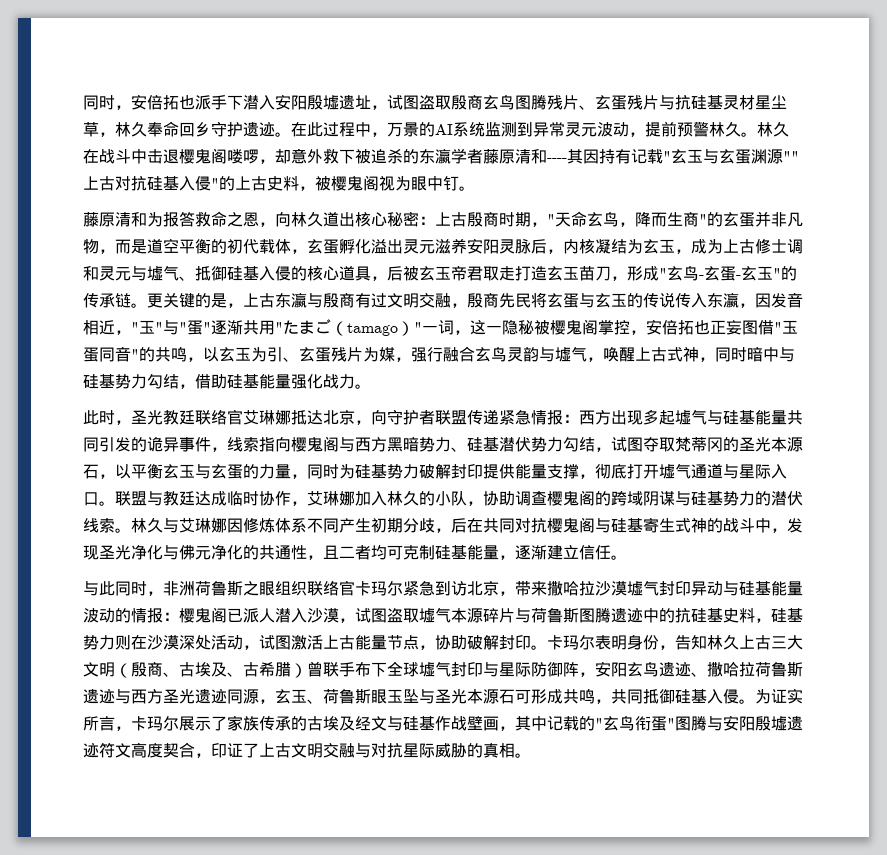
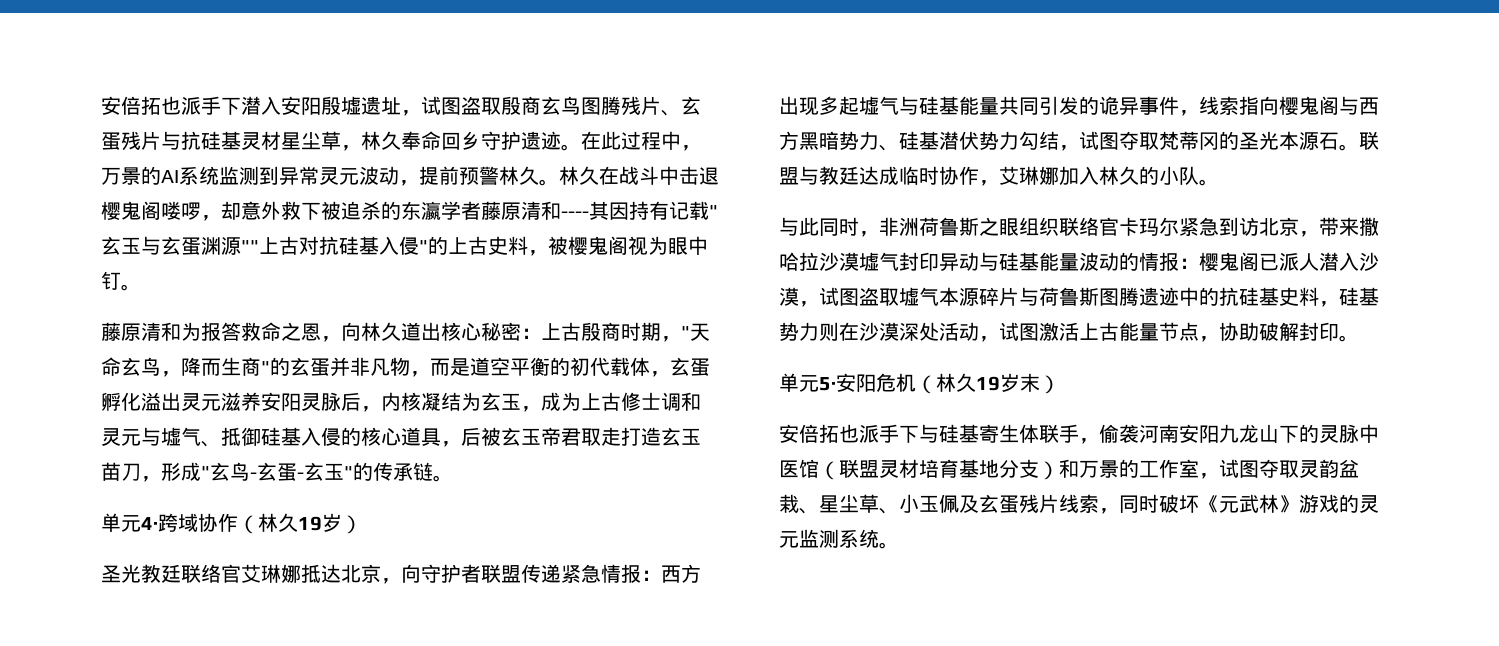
[83,95,131,110] 同时， -> (101, 105) none
[147,292,803,308] [83,319,798,336] [83,346,795,362] [83,374,371,389] [83,410,131,425] 更关键的是，上古东瀛与殷商有过文明交融，殷商先民将玄蛋与玄玉的传说传入东瀛，因发音相近，"玉"与"蛋"逐渐共用"たまご（tamago）"一词，这一隐秘被樱鬼阁掌控，安倍拓也正妄图借"玉蛋同音"的共鸣，以玄玉为引、玄蛋残片为媒，强行融合玄鸟灵韵与墟气，唤醒上古式神，同时暗中与硅基势力勾结，借助硅基能量强化战力。 // 此时， -> [101,513,362,534] // 单元4·跨域协作（林久19岁） //
[99,463,787,479] [83,492,99,506] ，以平衡玄玉与玄蛋的力量，同时为硅基势力破解封印提供能量支撑，彻底打开墟气通道与星际入口 -> (1339, 141) none
[467,490,803,506] [83,517,803,533] [83,544,611,560] ，协助调查樱鬼阁的跨域阴谋与硅基势力的潜伏线索。林久与艾琳娜因修炼体系不同产生初期分歧，后在共同对抗樱鬼阁与硅基寄生式神的战斗中，发现圣光净化与佛元净化的共通性，且二者均可克制硅基能量，逐渐建立信任 -> (1199, 175) none
[547,634,803,650] [83,661,803,678] [83,688,803,704] [83,715,803,731] [83,742,515,758] 卡玛尔表明身份，告知林久上古三大文明（殷商、古埃及、古希腊）曾联手布下全球墟气封印与星际防御阵，安阳玄鸟遗迹、撒哈拉荷鲁斯遗迹与西方圣光遗迹同源，玄玉、荷鲁斯眼玉坠与圣光本源石可形成共鸣，共同抵御硅基入侵。为证实所言，卡玛尔展示了家族传承的古埃及经文与硅基作战壁画，其中记载的"玄鸟衔蛋"图腾与安阳殷墟遗迹符文高度契合，印证了上古文明交融与对抗星际威胁的真相 -> [779,373,1060,394] [779,424,1379,444] [779,459,1359,480] [779,494,1379,514] [779,529,879,548] // 单元5·安阳危机（林久19岁末） // 安倍拓也派手下与硅基寄生体联手，偷袭河南安阳九龙山下的灵脉中医馆（联盟灵材培育基地分支）和万景的工作室，试图夺取灵韵盆栽、星尘草、小玉佩及玄蛋残片线索，同时破坏《元武林》游戏的灵元监测系统

